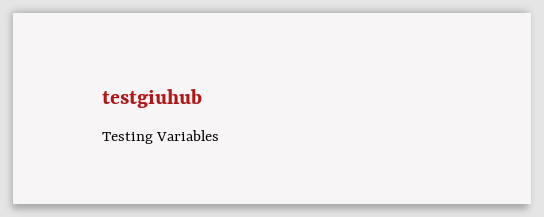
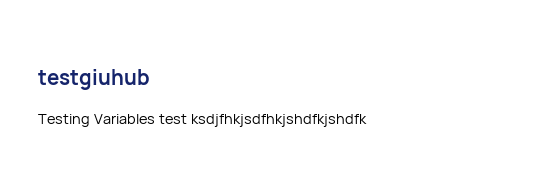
(220, 135) none -> [158,114,367,127] test ksdjfhkjsdfhkjshdfkjshdfk

